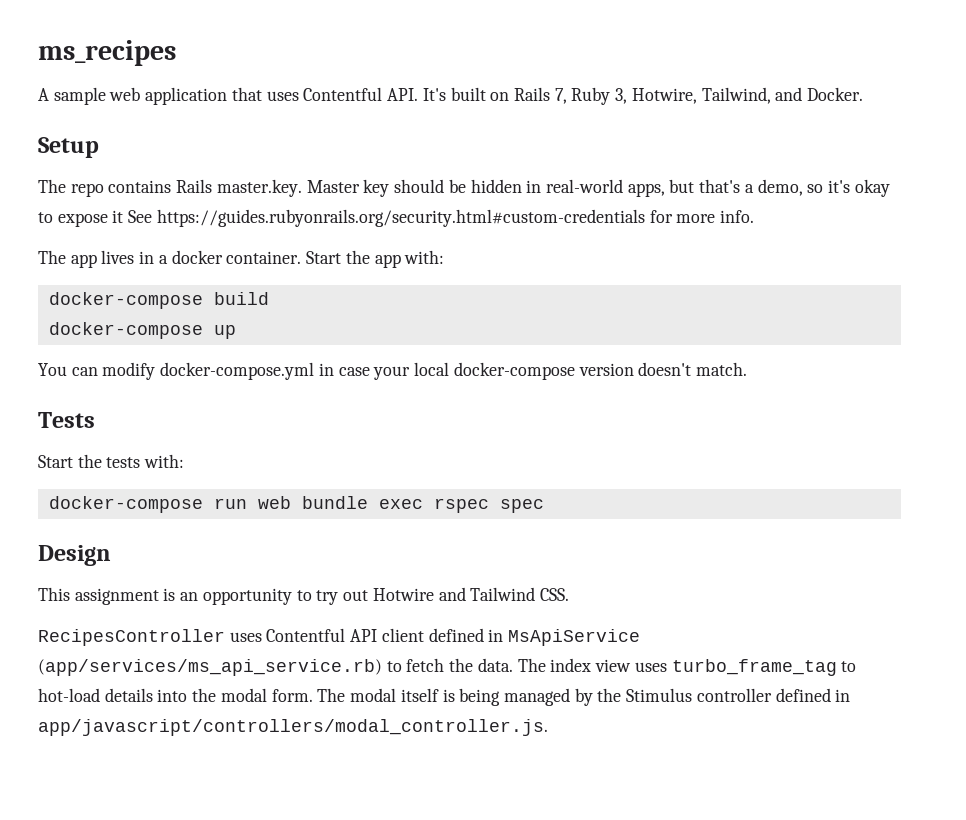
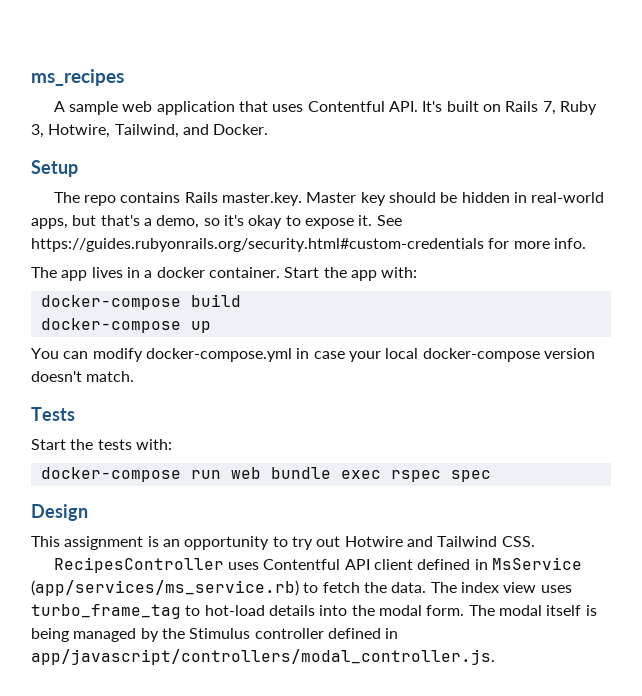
[112,210,124,223] it -> [358,215,373,226] it.
[508,629,641,646] [38,659,382,676] MsApiService (app/services/ms_api_service.rb) -> [491,557,582,570] [31,580,299,596] MsService (app/services/ms_service.rb)

